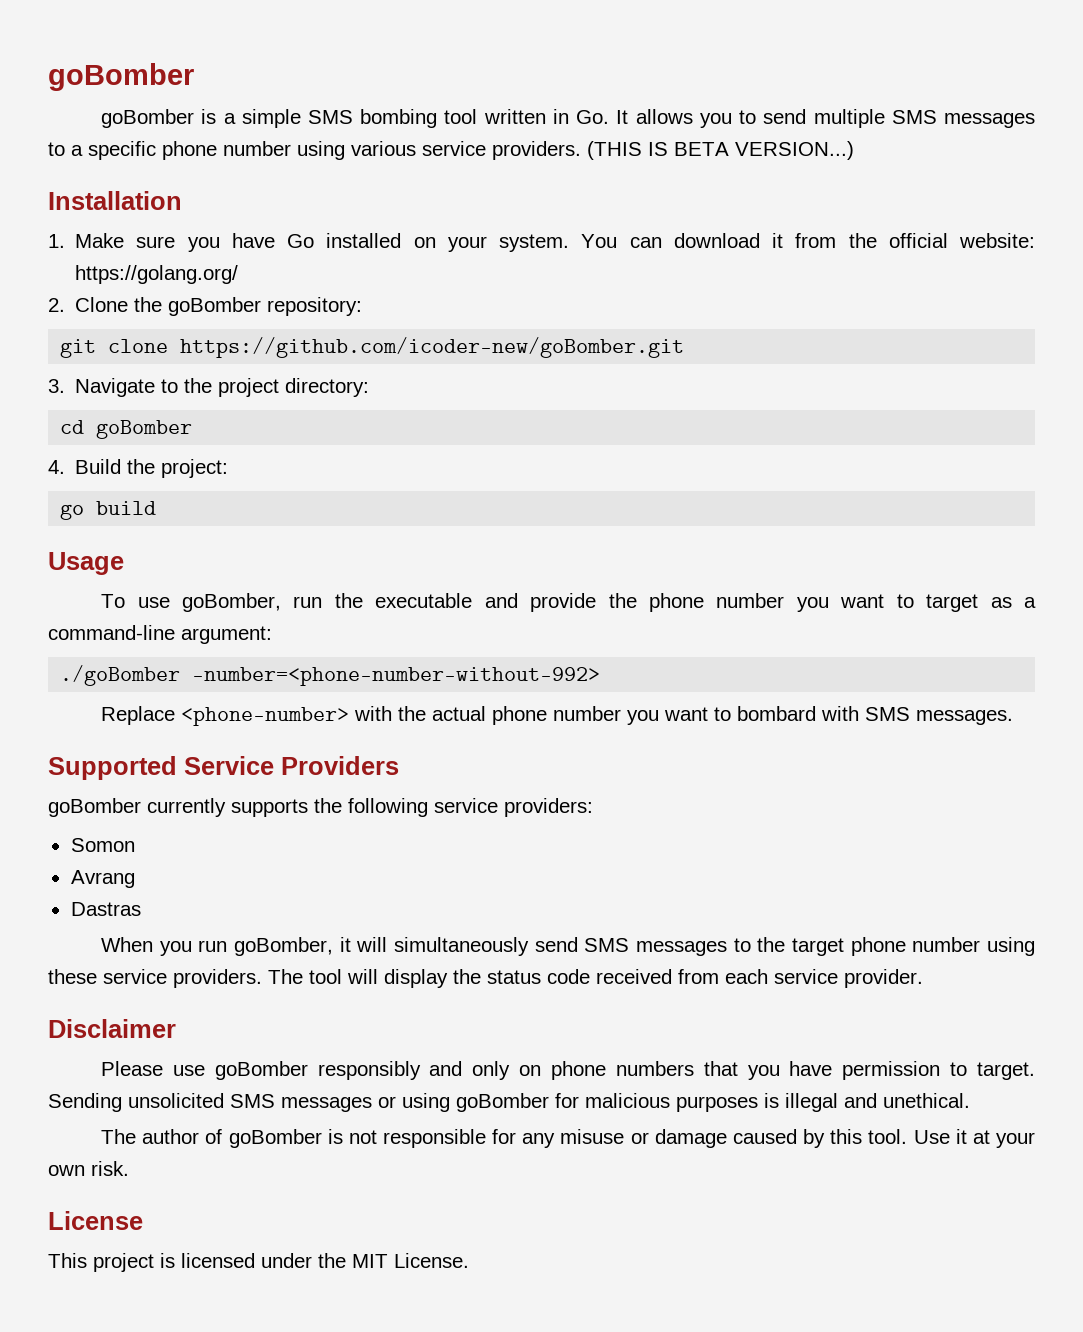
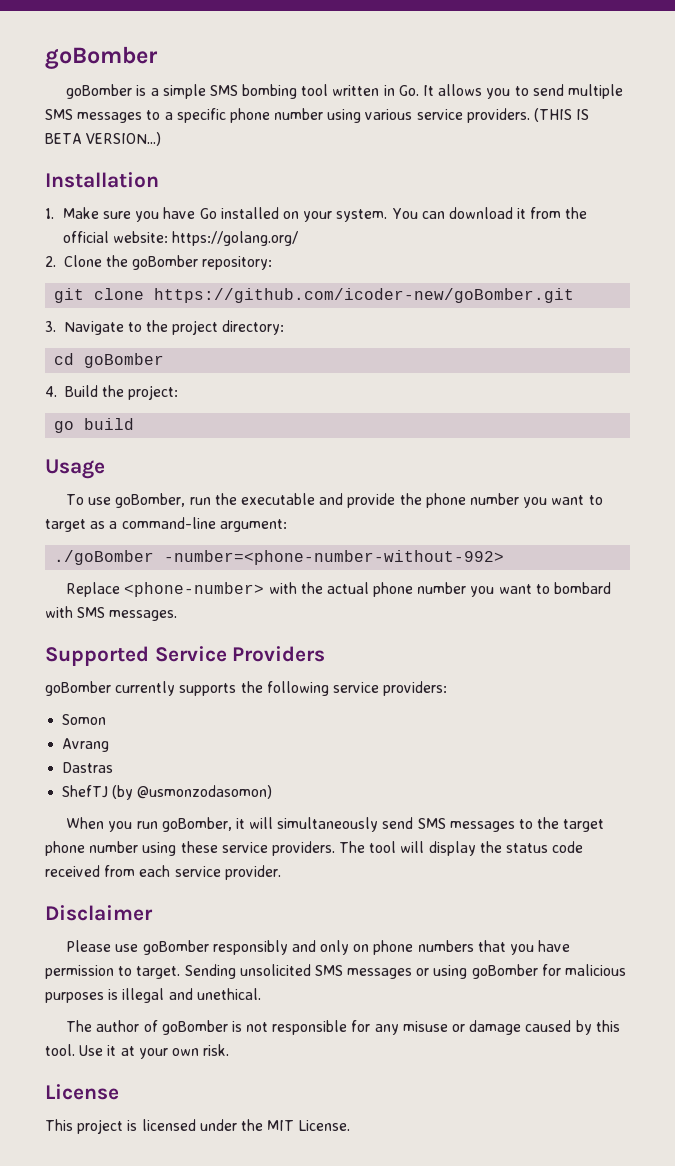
(141, 909) none -> [62,785,273,800] // ShefTJ (by @usmonzodasomon)

